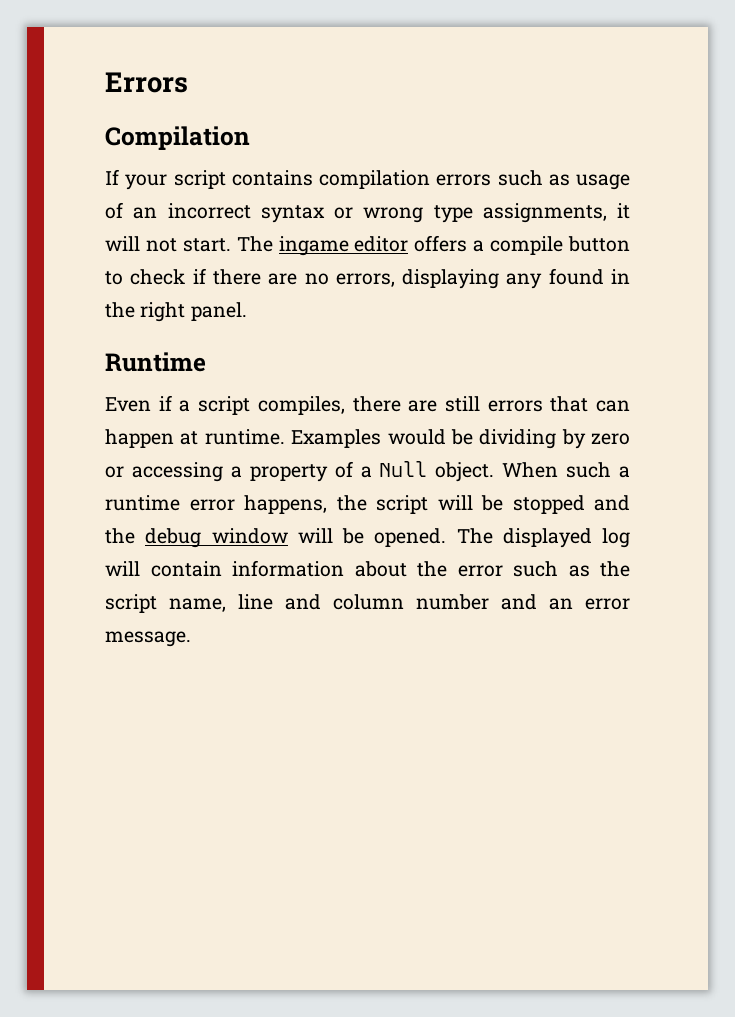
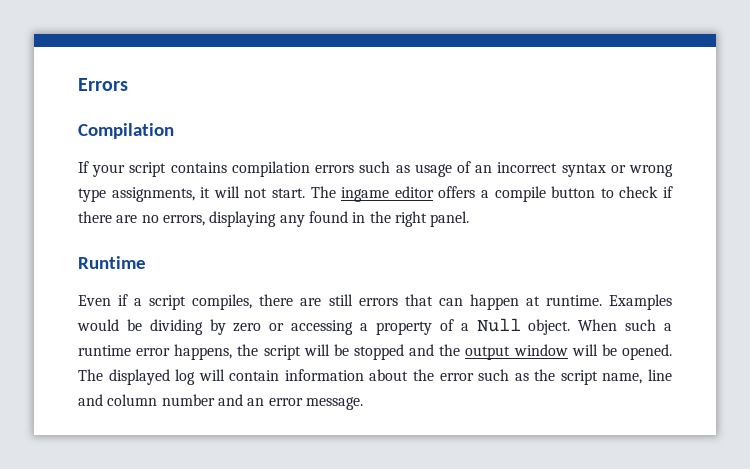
[145,528,202,548] debug -> [465,346,511,360] output

